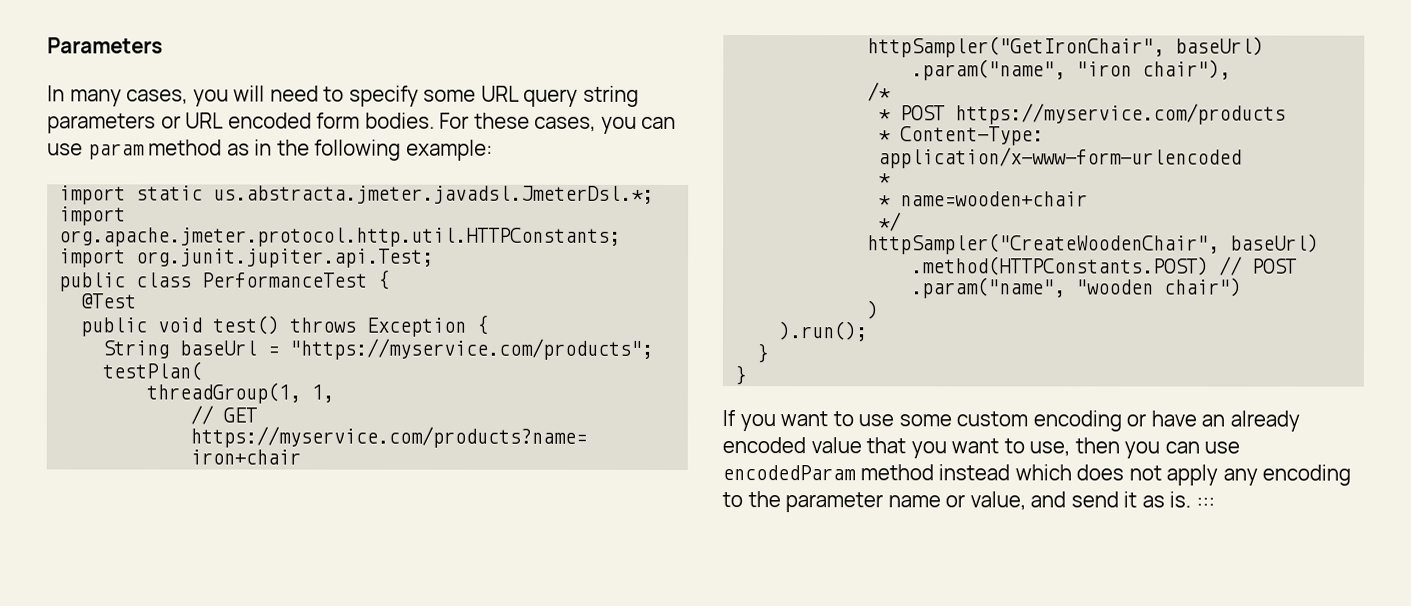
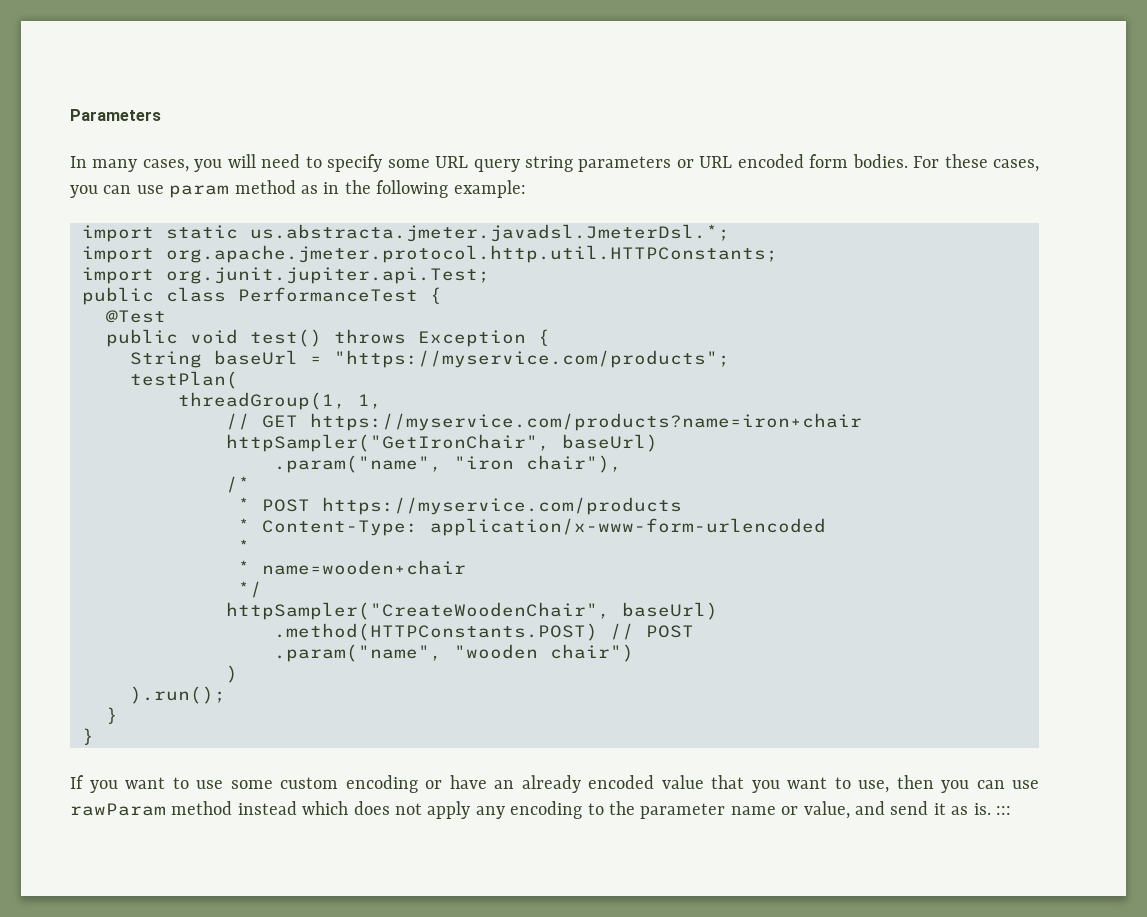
[722,465,856,481] encodedParam -> [70,803,166,816] rawParam

